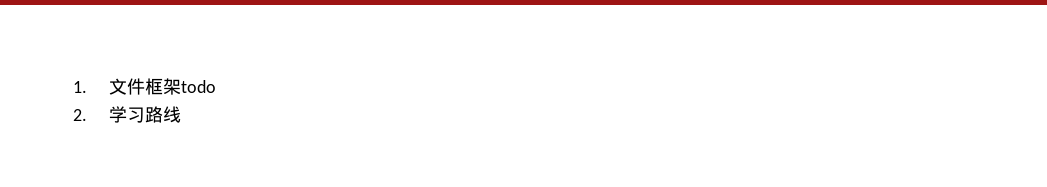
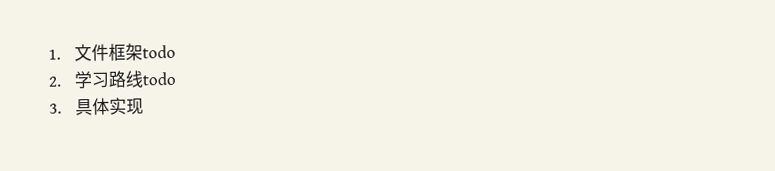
(181, 114) none -> [141,71,176,86] [49,97,144,116] todo // 3.具体实现

